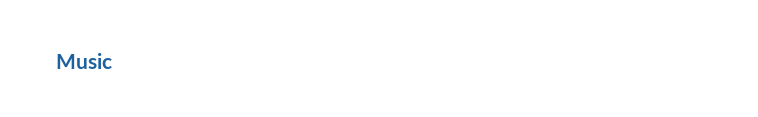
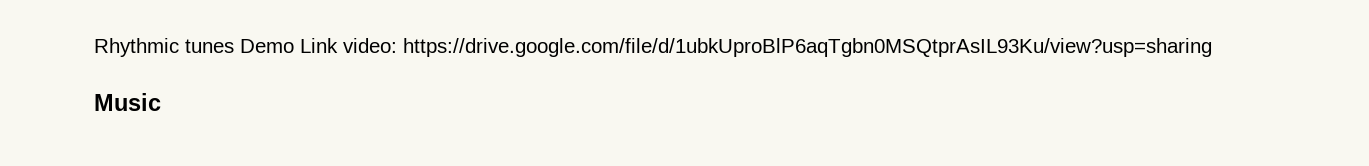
(56, 61) none -> [94,38,1212,57] Rhythmic tunes Demo Link video: https://drive.google.com/file/d/1ubkUproBlP6aqTgbn0MSQtprAsIL93Ku/view?usp=sharing //

